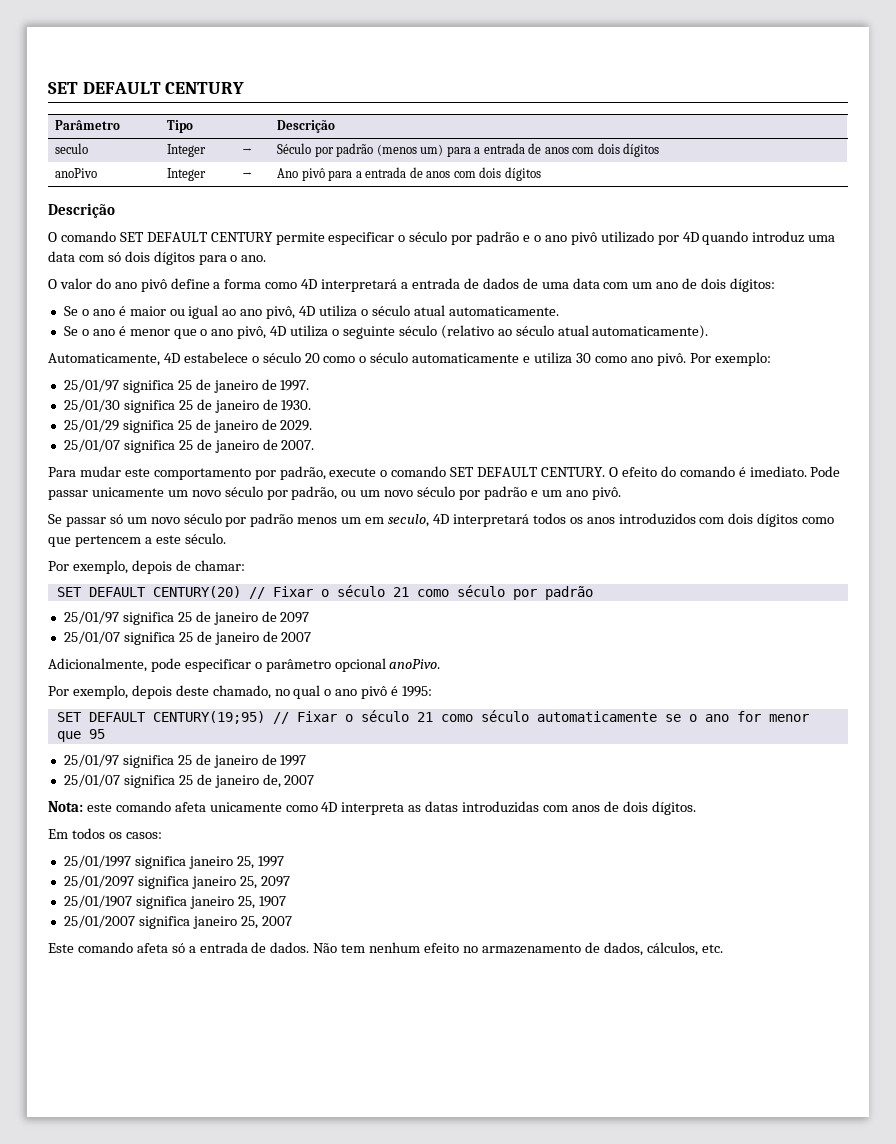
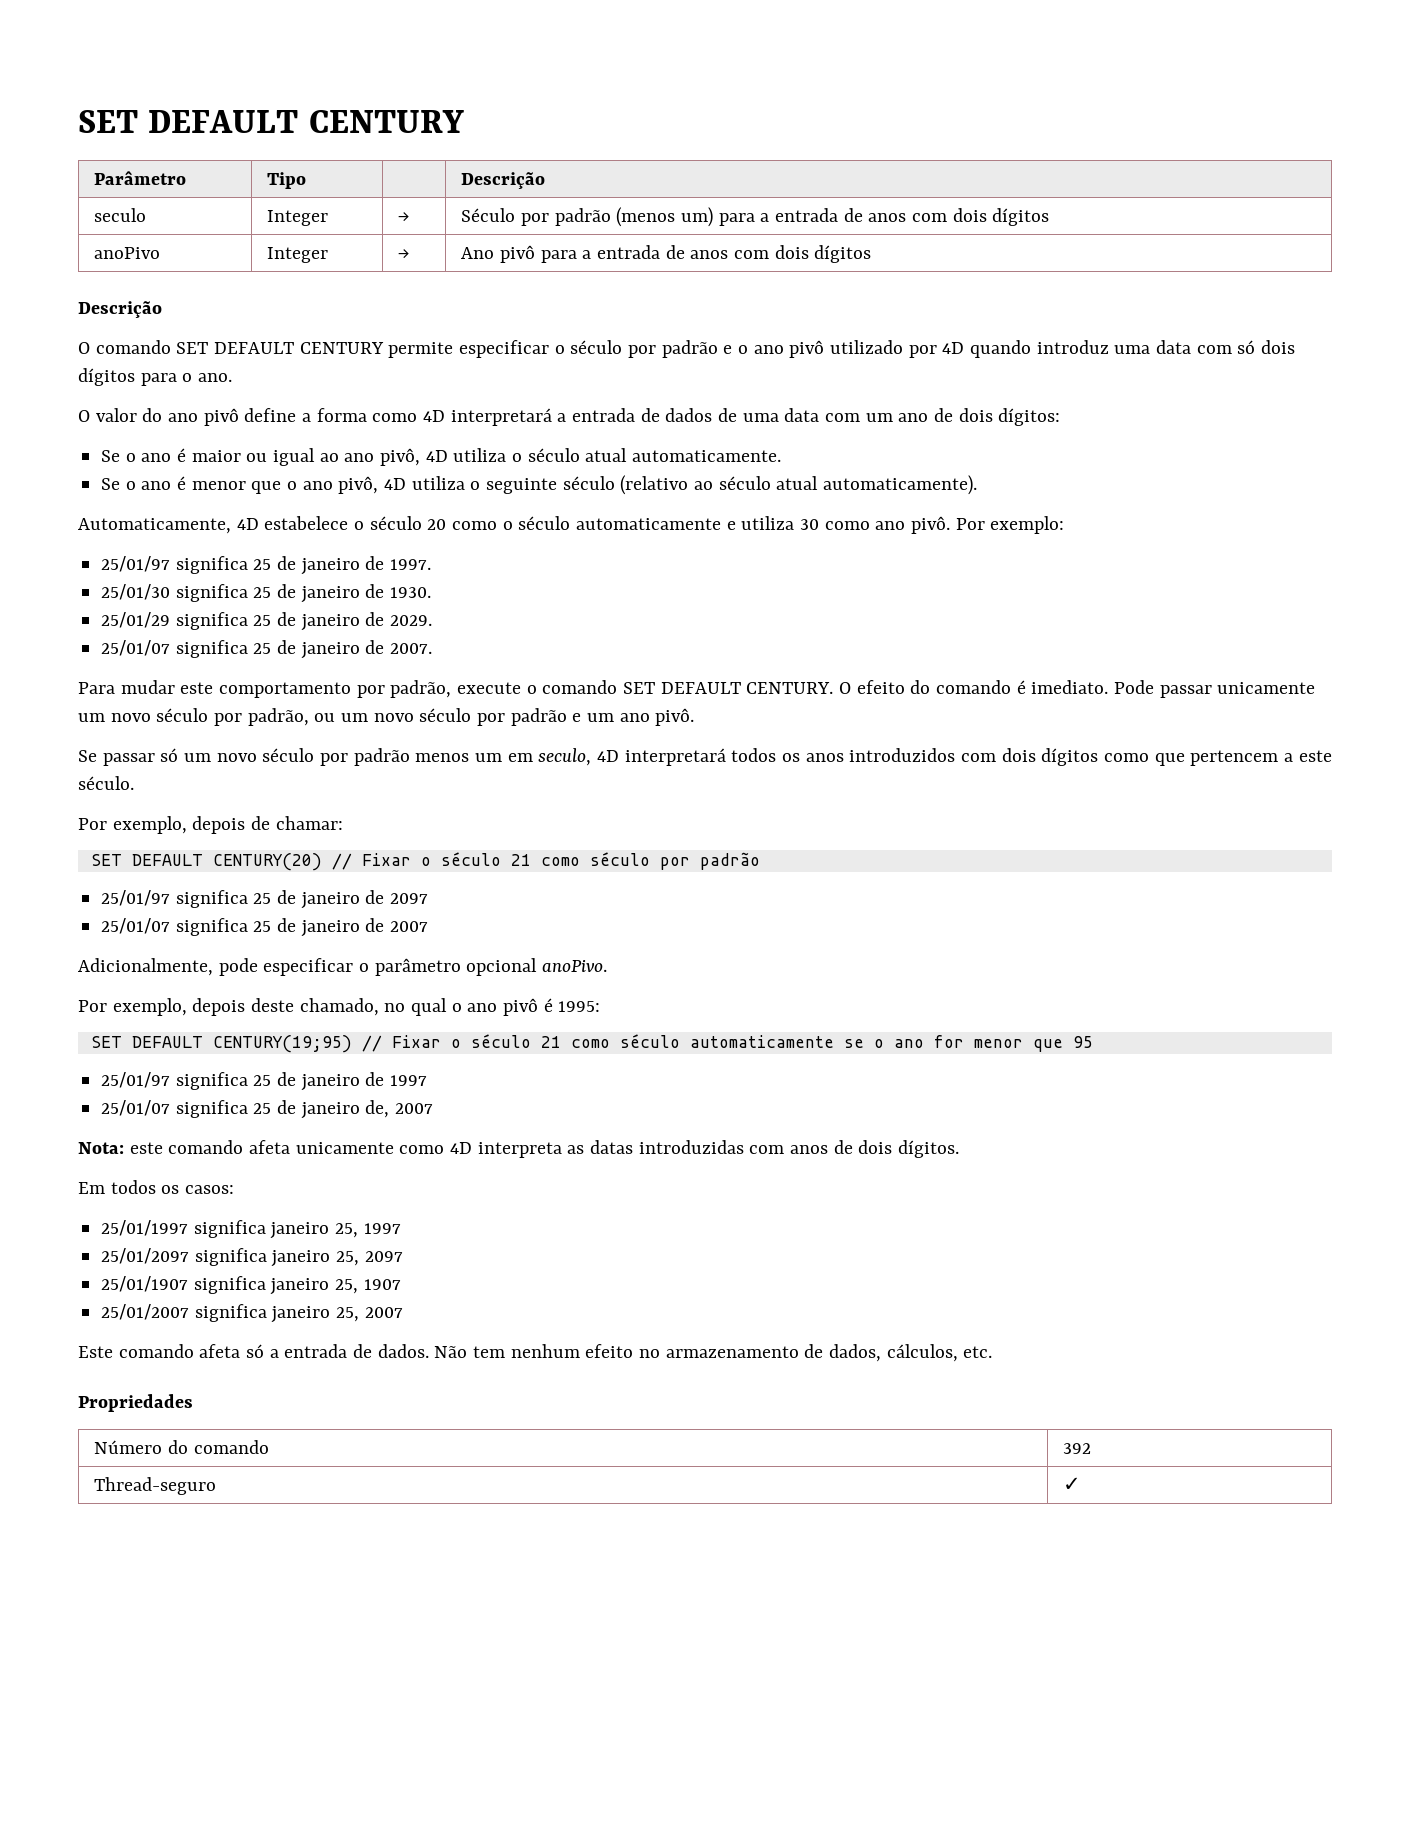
(723, 948) none -> [78,1394,193,1412] [94,1440,269,1454] [1063,1443,1092,1454] [94,1477,217,1495] [1063,1477,1082,1491] // Propriedades // Número do comando | 392 // Thread-seguro | ✓

